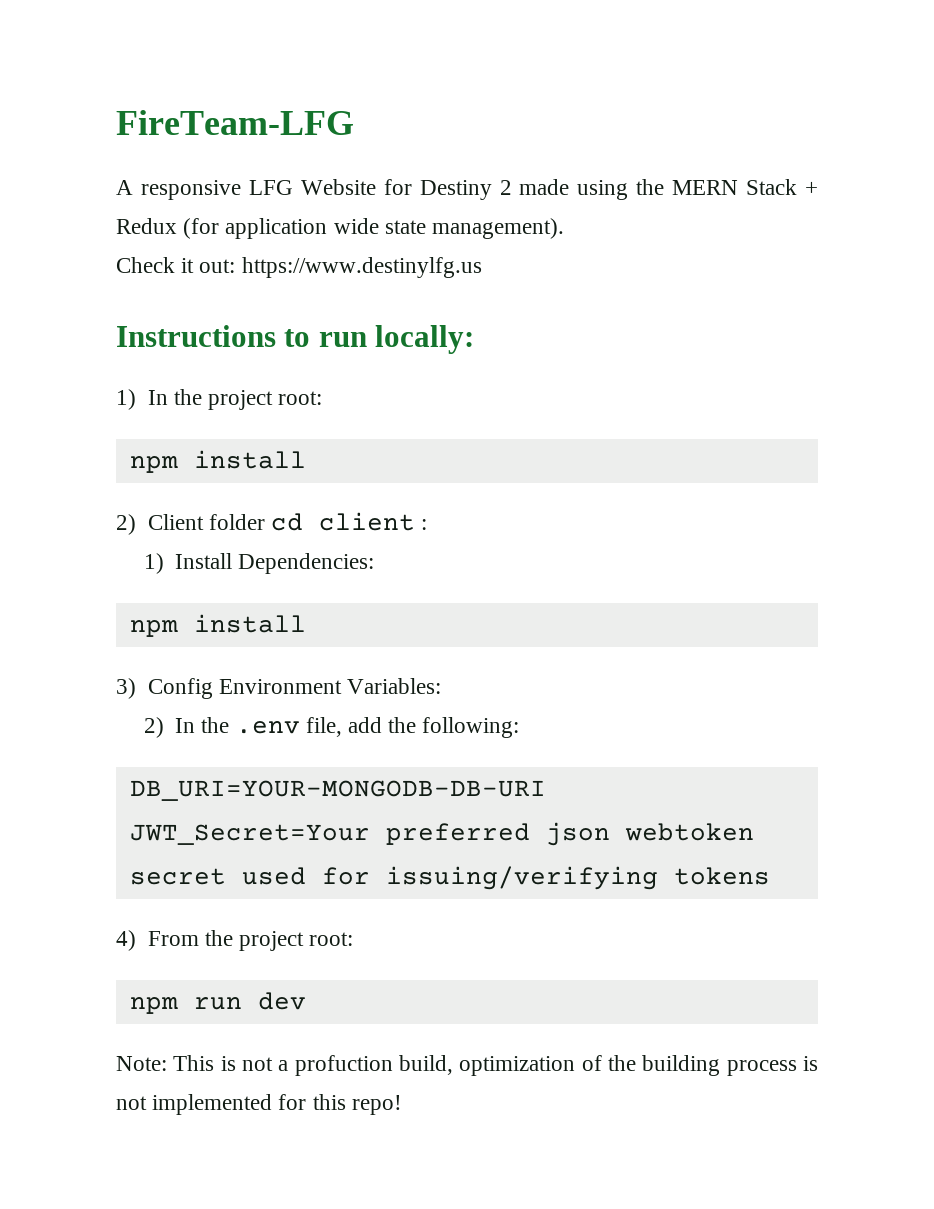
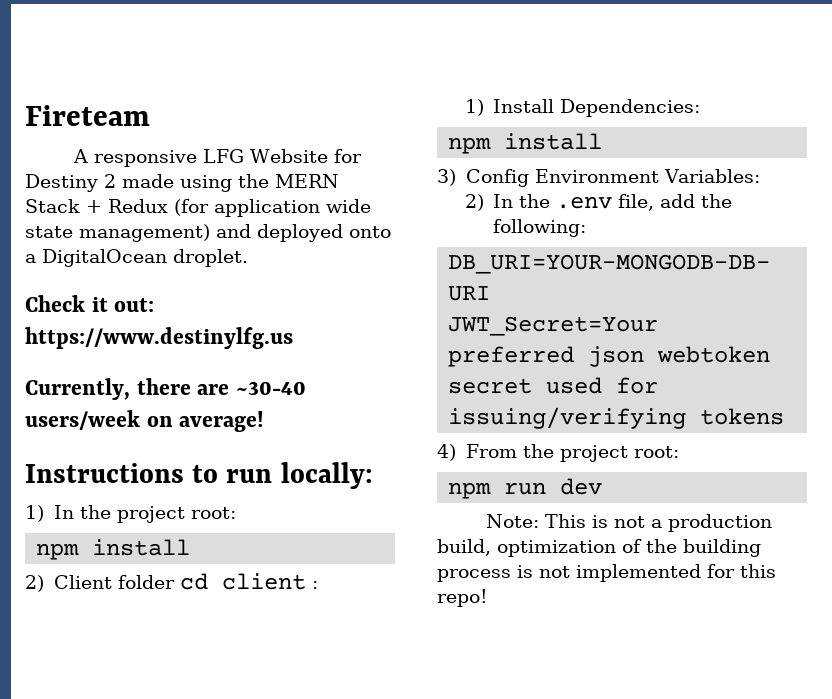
[116,110,354,135] FireTeam-LFG -> [25,105,150,126] Fireteam
[432,218,565,239] [116,257,482,278] management). // Check it out: https://www.destinylfg.us -> [79,224,391,242] [25,249,248,267] [25,295,155,312] [25,327,293,349] [25,378,306,400] [25,410,265,432] management) and deployed onto a DigitalOcean droplet. // Check it out: https://www.destinylfg.us // Currently, there are ~30-40 users/week on average!
[294,1055,393,1076] profuction -> [668,514,773,532] production

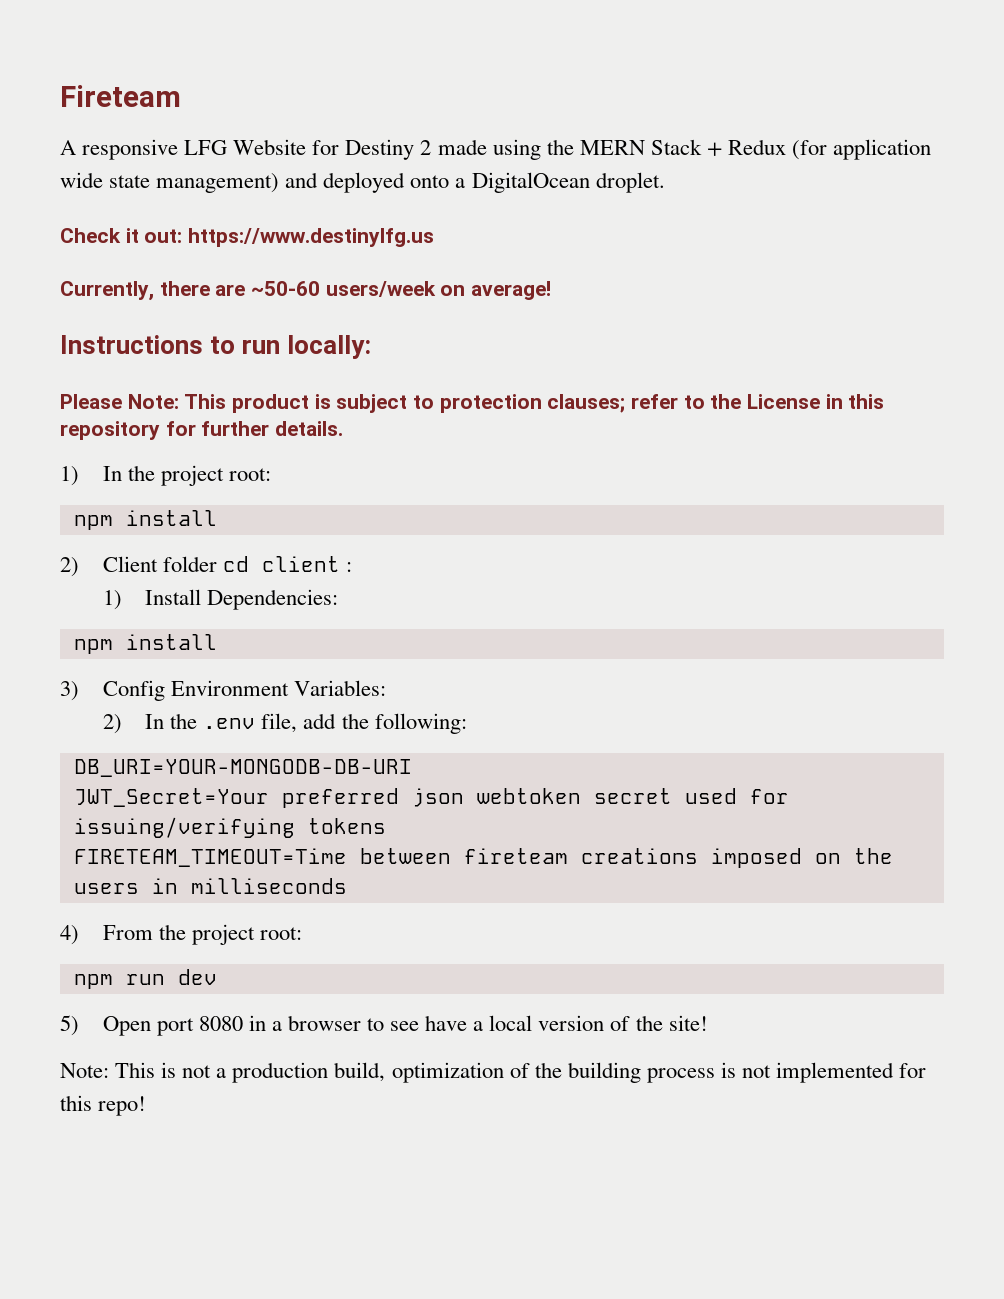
[235,381,306,395] ~30-40 -> [251,281,321,296] ~50-60
(373, 475) none -> [60,394,885,413] [60,421,344,440] // Please Note: This product is subject to protection clauses; refer to the License in this repository for further details.
(785, 416) none -> [73,848,893,868] [73,878,347,894] // FIRETEAM_TIMEOUT=Time between fireteam creations imposed on the users in milliseconds
(603, 486) none -> [60,1015,708,1036] // 5) Open port 8080 in a browser to see have a local version of the site!

